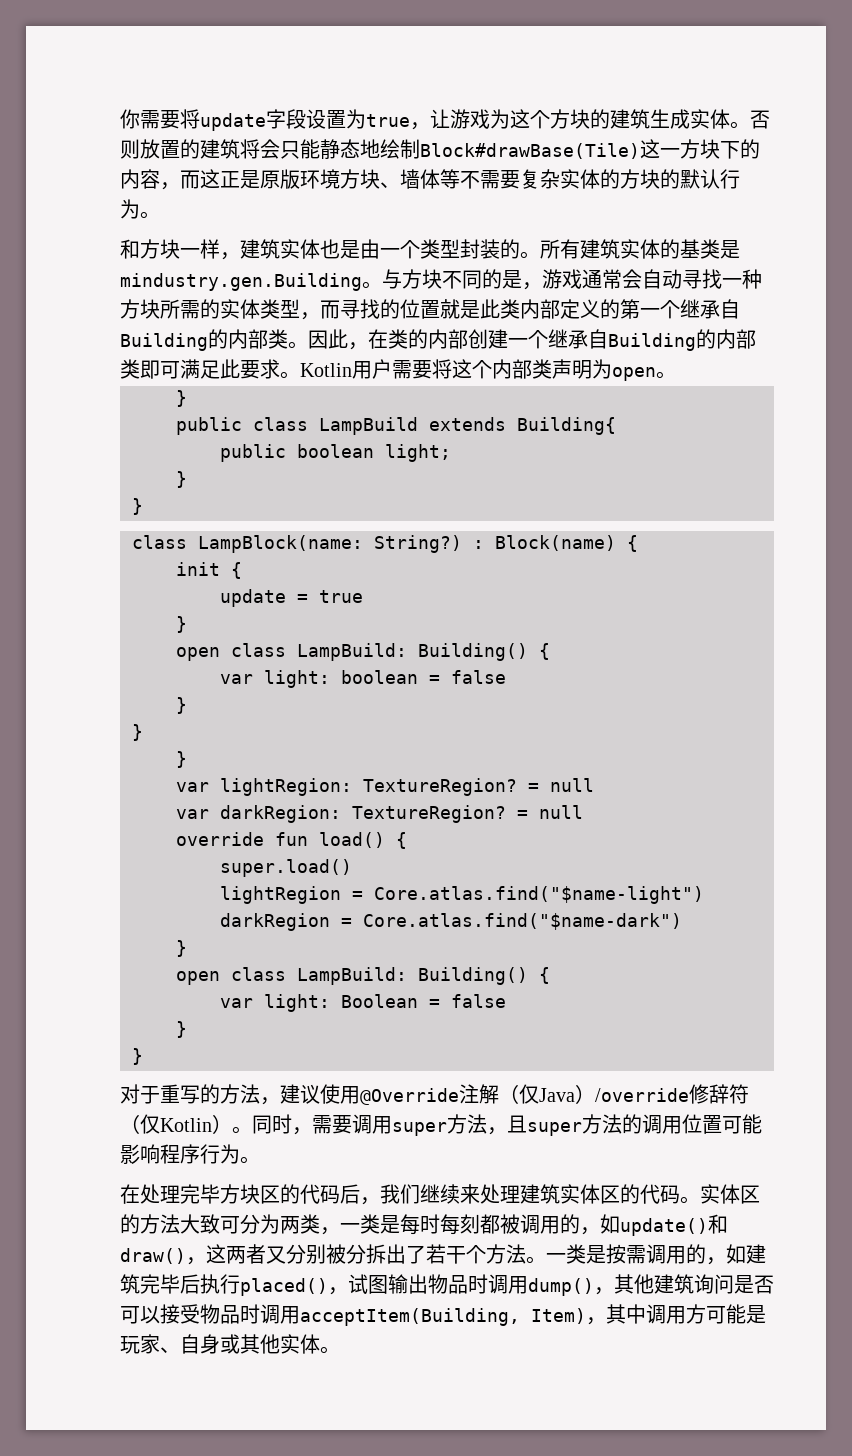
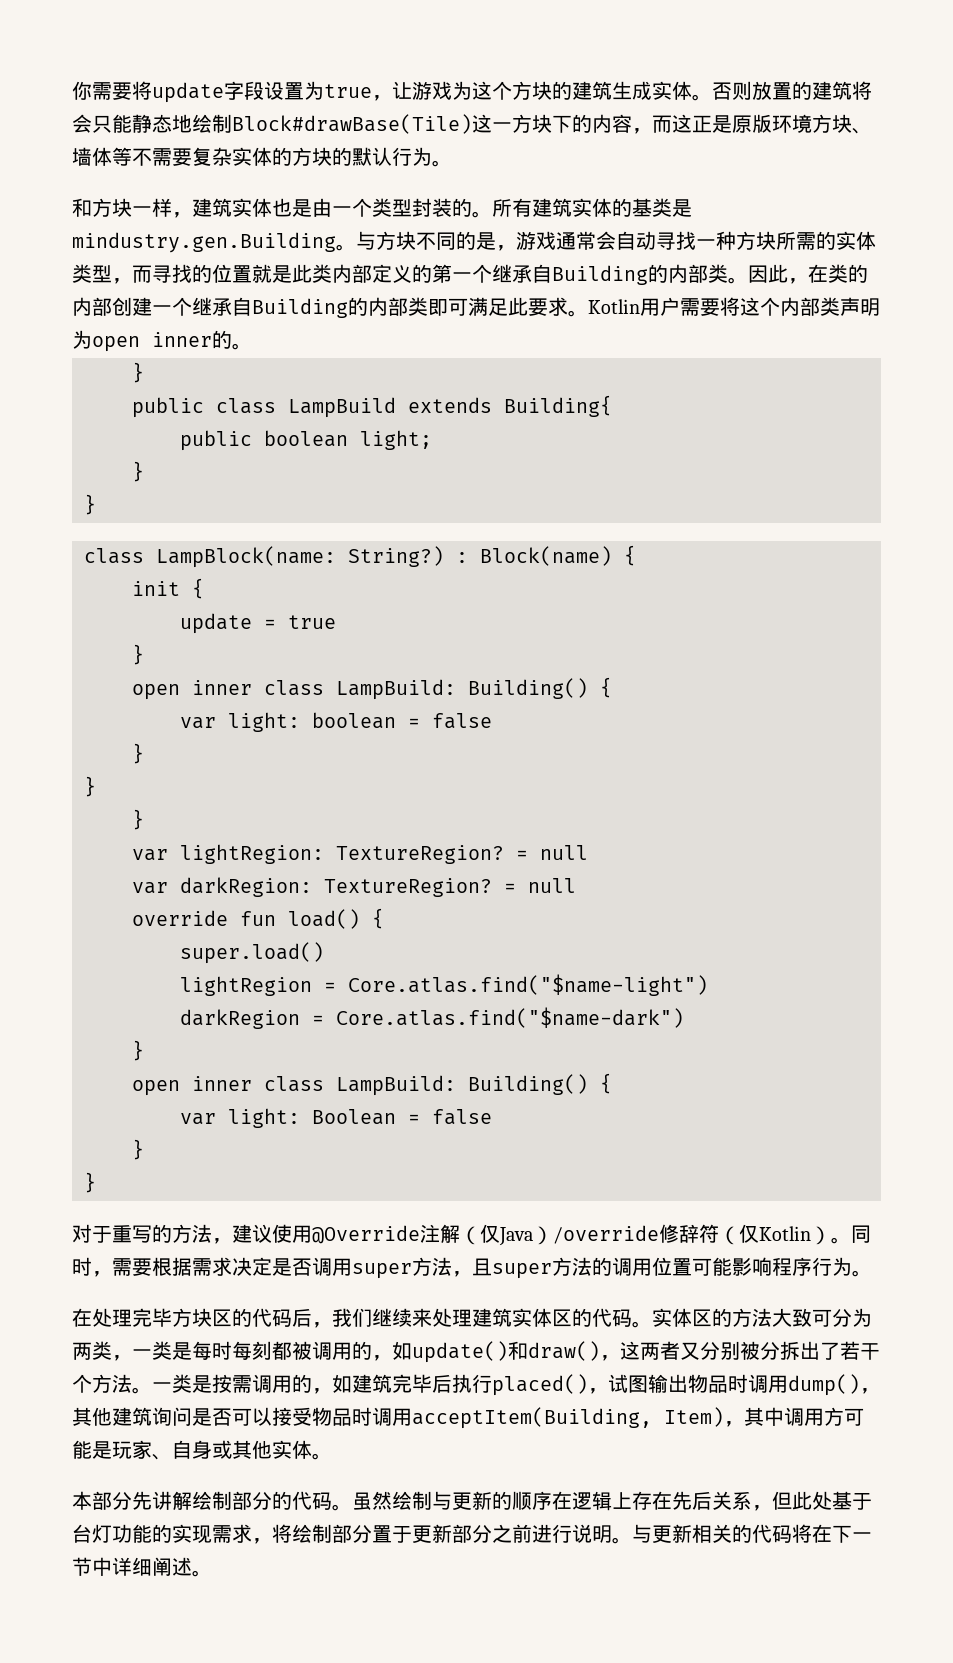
(656, 374) none -> [152,330,232,349] inner的
(220, 654) none -> [192,680,252,695] inner
(220, 978) none -> [192,1076,252,1091] inner
(352, 1124) none -> [152,1257,312,1276] 根据需求决定是否
(340, 1350) none -> [72,1491,872,1511] [72,1524,872,1544] [72,1557,212,1577] // 本部分先讲解绘制部分的代码。虽然绘制与更新的顺序在逻辑上存在先后关系，但此处基于台灯功能的实现需求，将绘制部分置于更新部分之前进行说明。与更新相关的代码将在下一节中详细阐述。

